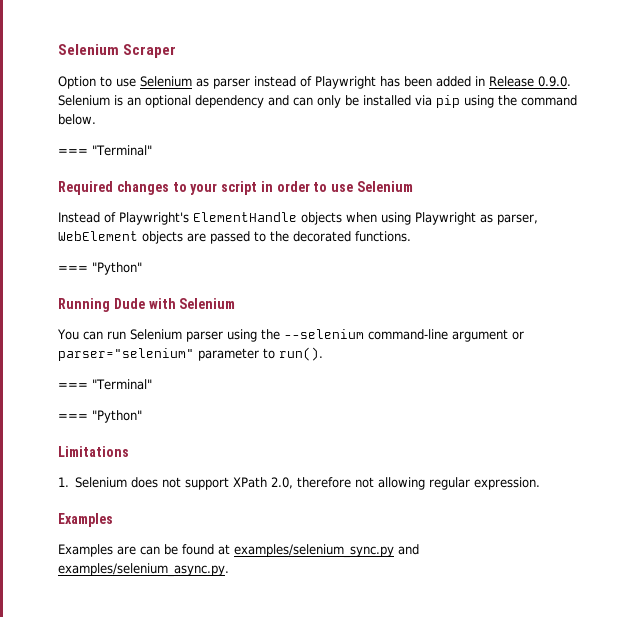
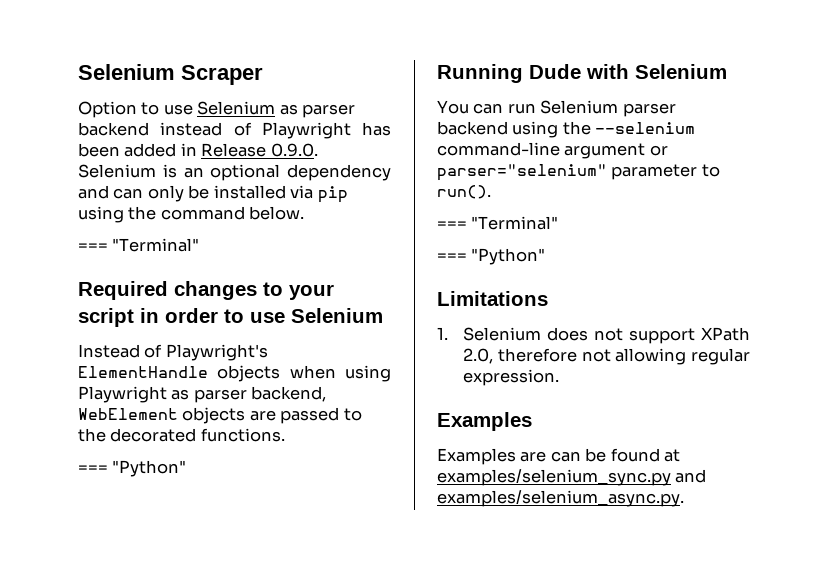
(250, 83) none -> [78,122,149,136] backend
[497,214,538,225] parser, -> [193,386,327,403] parser backend,
(223, 336) none -> [437,121,508,135] backend

